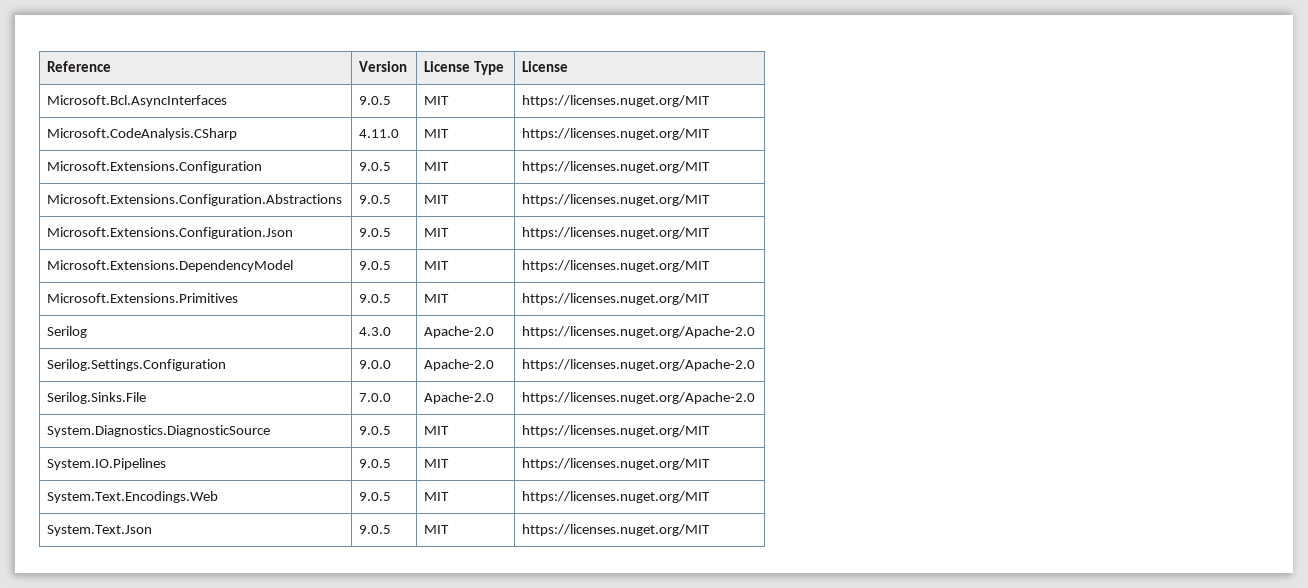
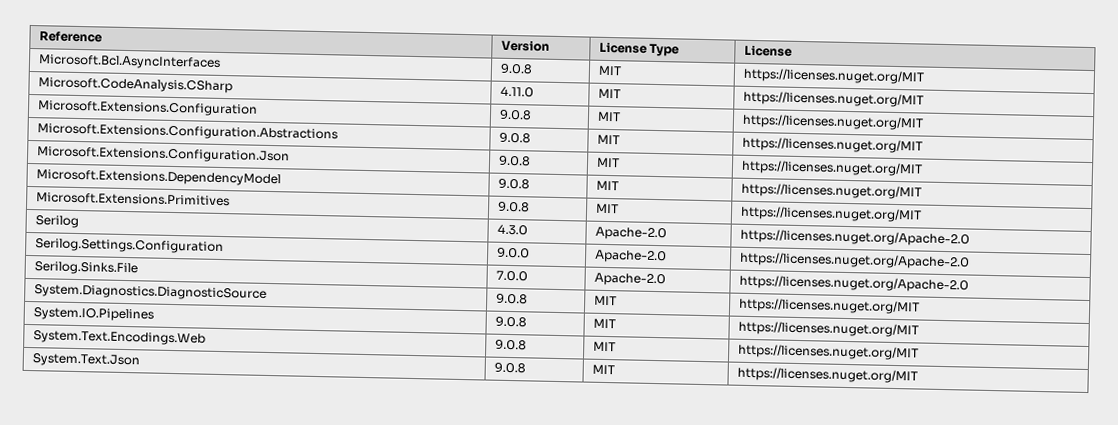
[359,96,392,105] 9.0.5 -> [499,63,533,75] 9.0.8
[359,162,392,171] 9.0.5 -> [498,109,532,121] 9.0.8
[359,195,392,204] 9.0.5 -> [498,132,531,144] 9.0.8
[359,228,392,237] 9.0.5 -> [497,155,531,167] 9.0.8
[359,261,392,270] 9.0.5 -> [497,178,530,190] 9.0.8
[359,294,392,303] 9.0.5 -> [497,201,530,213] 9.0.8
[359,426,392,435] 9.0.5 -> [495,293,528,305] 9.0.8
[359,459,392,468] 9.0.5 -> [494,316,527,328] 9.0.8
[359,492,392,501] 9.0.5 -> [494,339,527,351] 9.0.8
[359,525,392,534] 9.0.5 -> [493,362,526,374] 9.0.8

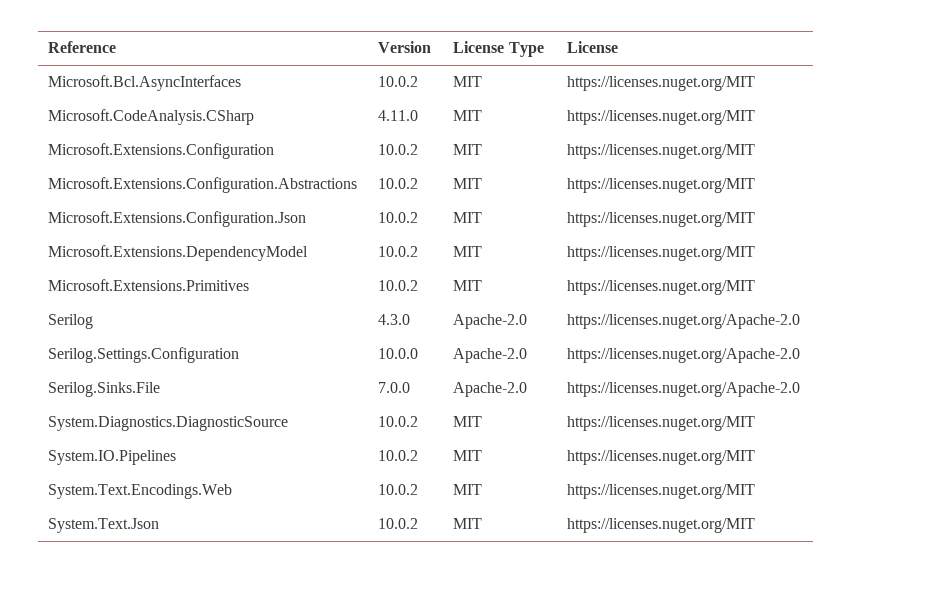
[499,63,533,75] 9.0.8 -> [378,76,419,87] 10.0.2
[498,109,532,121] 9.0.8 -> [378,144,419,155] 10.0.2
[498,132,531,144] 9.0.8 -> [378,178,419,189] 10.0.2
[497,155,531,167] 9.0.8 -> [378,212,419,223] 10.0.2
[497,178,530,190] 9.0.8 -> [378,246,419,257] 10.0.2
[497,201,530,213] 9.0.8 -> [378,280,419,291] 10.0.2
[496,247,530,259] 9.0.0 -> [378,348,419,359] 10.0.0
[495,293,528,305] 9.0.8 -> [378,416,419,427] 10.0.2
[494,316,527,328] 9.0.8 -> [378,450,419,461] 10.0.2
[494,339,527,351] 9.0.8 -> [378,484,419,495] 10.0.2
[493,362,526,374] 9.0.8 -> [378,518,419,529] 10.0.2

